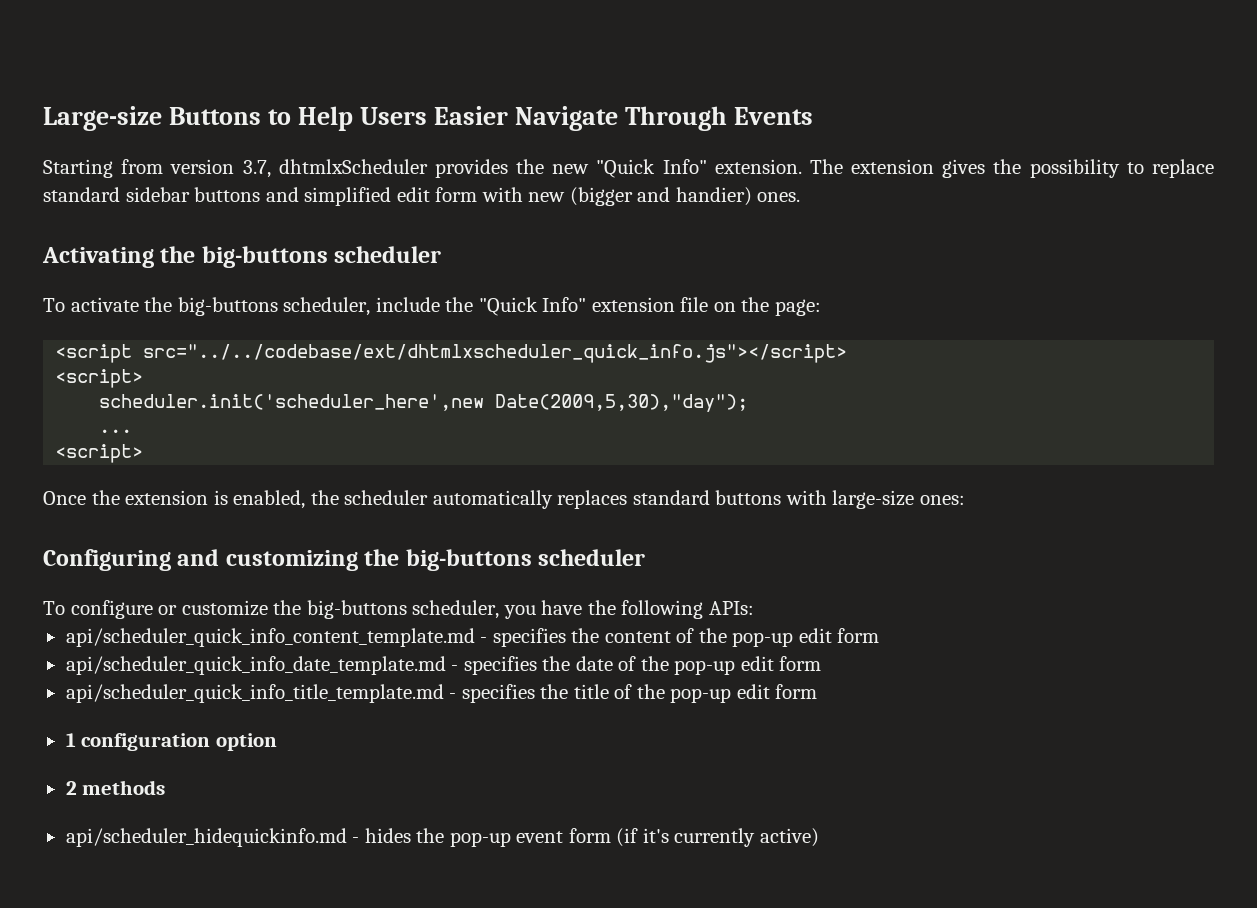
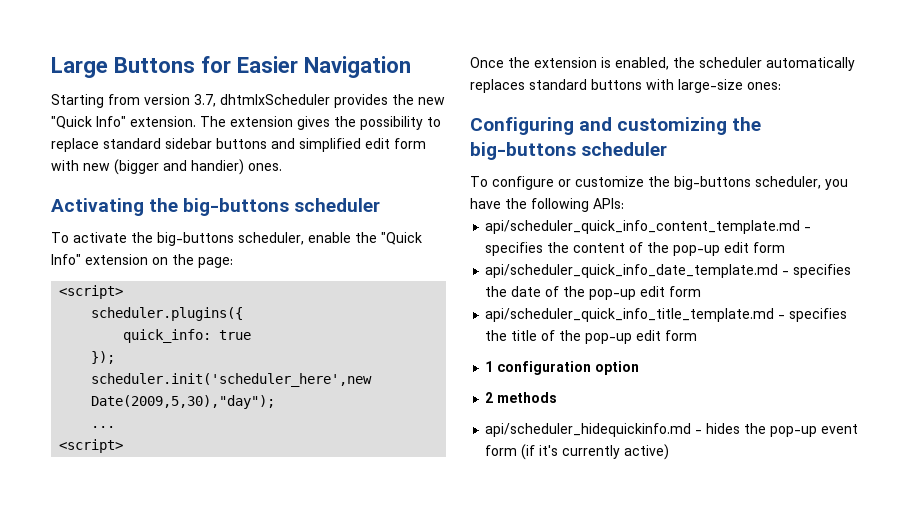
[43,106,814,131] Large-size Buttons to Help Users Easier Navigate Through Events -> [51,56,411,78] Large Buttons for Easier Navigation
[375,297,440,312] include -> [308,232,351,243] enable
[680,297,709,312] file -> (148, 259) none
[55,344,848,363] [55,369,144,388] <script src="../../codebase/ext/dhtmlxscheduler_quick_info.js"></script> // <script> -> [59,285,124,299] [91,307,244,321] [123,329,252,343] [91,351,116,364] <script> // scheduler.plugins({ // quick_info: true // });

